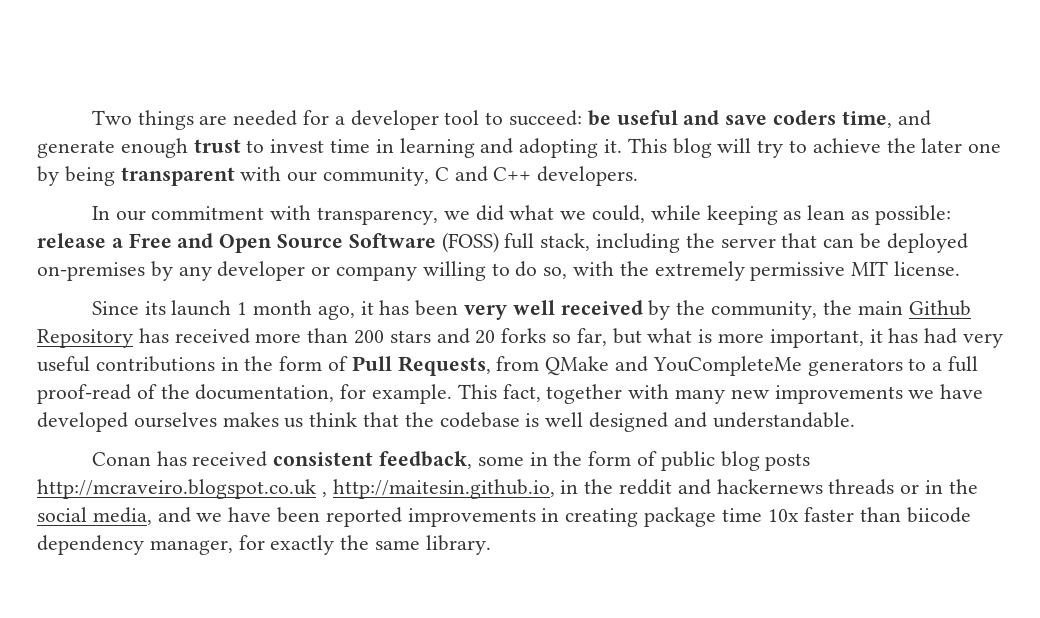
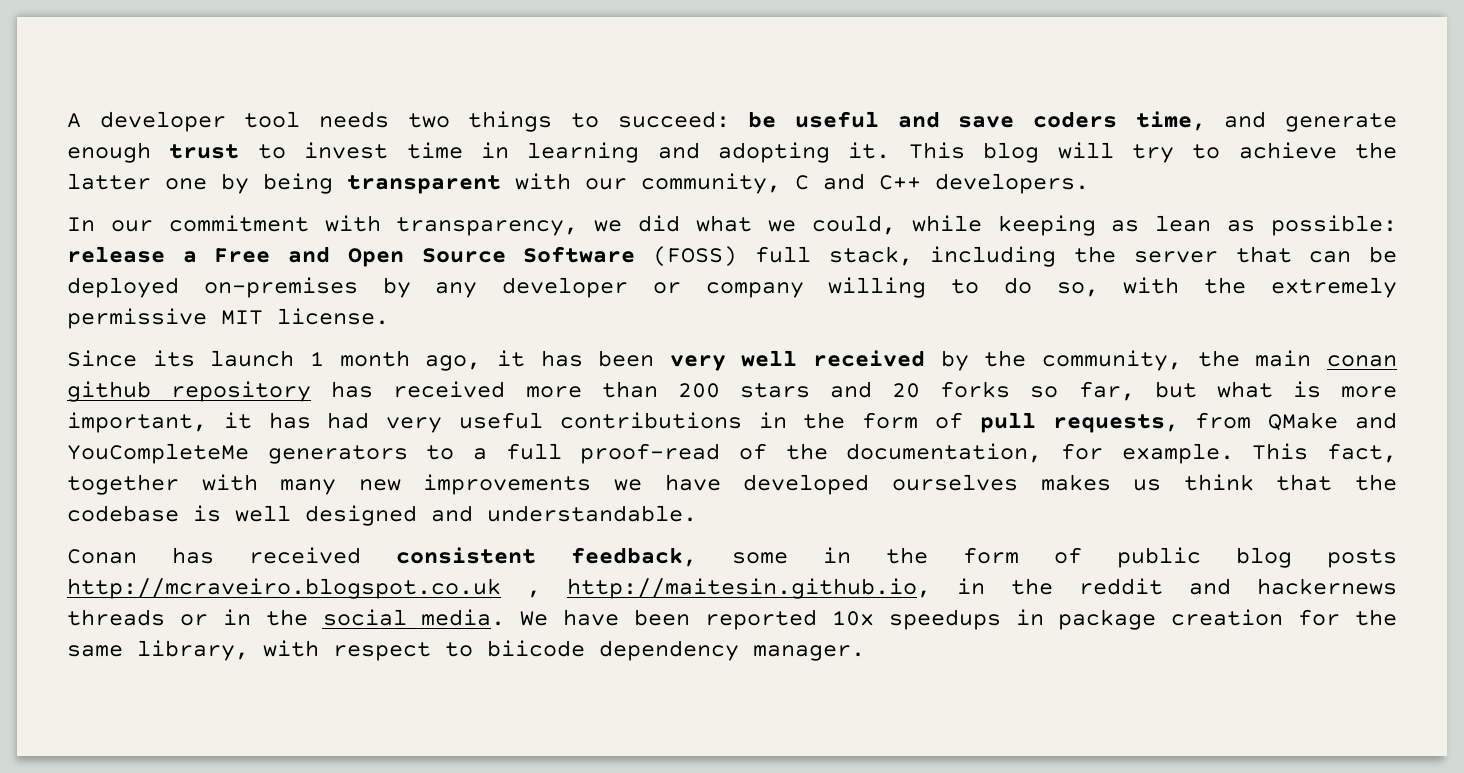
[91,110,480,130] Two things are needed for a developer tool -> [67,111,553,132] A developer tool needs two things
[921,138,963,153] later -> [67,173,151,190] latter
[908,300,971,316] [37,329,133,348] Github Repository -> [1327,355,1398,367] [67,381,312,402] conan github repository
[351,356,491,376] Pull Requests, -> [979,412,1179,433] pull requests,
[92,507,972,527] [37,535,491,555] media, and we have been reported improvements in creating package time 10x faster than biicode dependency manager, for exactly the same library. -> [421,609,1397,630] [67,640,865,661] media. We have been reported 10x speedups in package creation for the same library, with respect to biicode dependency manager.

